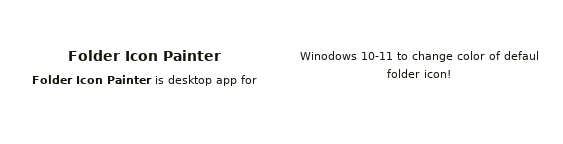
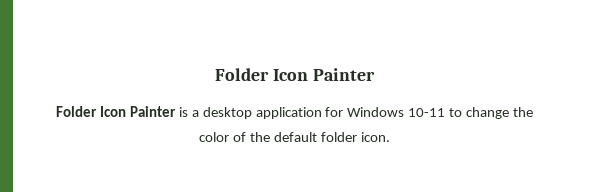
[167,75,257,86] [299,51,357,60] desktop app for Winodows -> [191,107,405,119] a desktop application for Windows
(453, 56) none -> [512,107,533,117] the
[503,51,539,60] [387,69,451,78] defaul folder icon! -> [250,132,390,142] the default folder icon.

